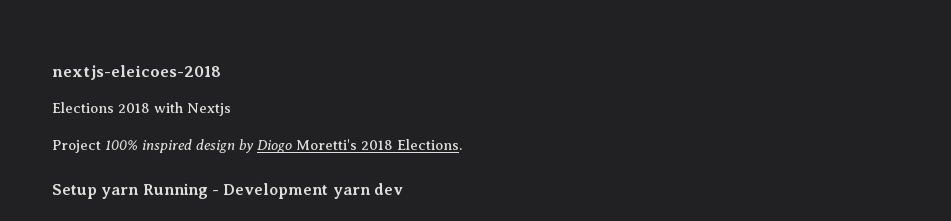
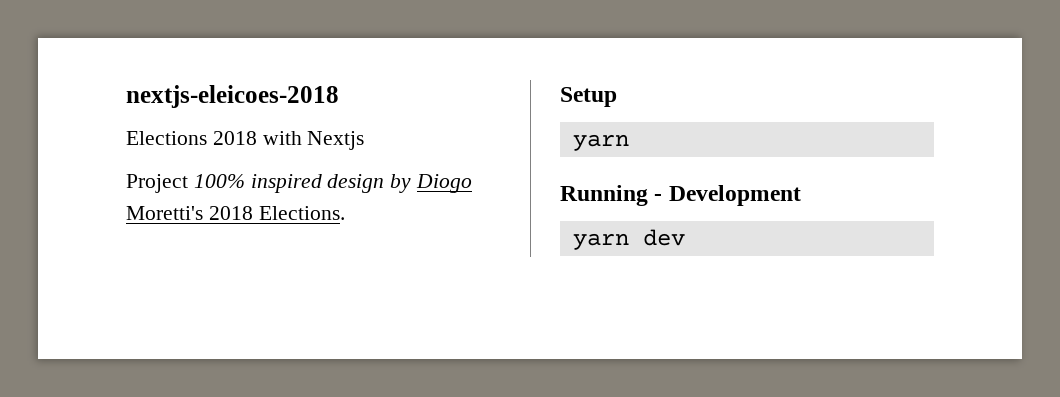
[101,187,140,199] yarn -> [572,134,629,151] // yarn //
(329, 191) none -> (801, 195) //

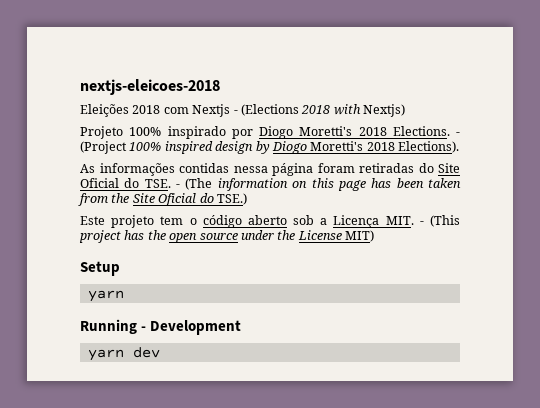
[126,131,365,150] [126,174,188,193] Elections 2018 with Nextjs // Project -> [80,104,405,117] [80,126,460,139] [80,141,127,154] Eleições 2018 com Nextjs - (Elections 2018 with Nextjs) // Projeto 100% inspirado por Diogo Moretti's 2018 Elections. - (Project
[258,206,345,220] Elections. -> [398,141,459,153] [80,163,460,176] [80,178,462,191] [78,193,247,206] [80,215,461,228] [79,230,374,243] Elections). // As informações contidas nessa página foram retiradas do Site Oficial do TSE. - (The information on this page has been taken from the Site Oficial do TSE.) // Este projeto tem o código aberto sob a Licença MIT. - (This project has the open source under the License MIT)

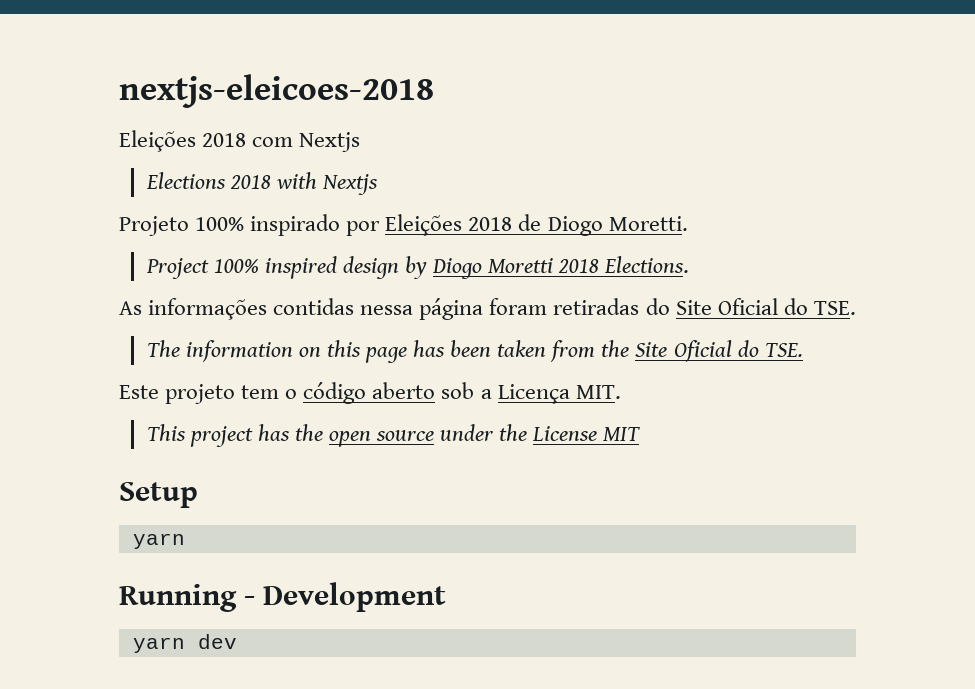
[233,104,299,116] - (Elections -> [145,172,226,189] // Elections
[363,104,405,117] Nextjs) -> [321,174,378,195] Nextjs
[259,126,460,139] [80,141,127,154] Diogo Moretti's 2018 Elections. - (Project -> [385,214,688,236] [145,258,209,279] Eleições 2018 de Diogo Moretti. // Project
[310,141,459,153] Moretti's 2018 Elections). -> [488,256,690,273] Moretti 2018 Elections.
[176,178,213,190] - (The -> [146,340,180,357] // The
[216,193,247,205] TSE.) -> [764,343,803,357] TSE.
[419,215,461,227] - (This -> [146,424,186,441] // This
[345,230,374,242] MIT) -> [603,427,641,441] MIT

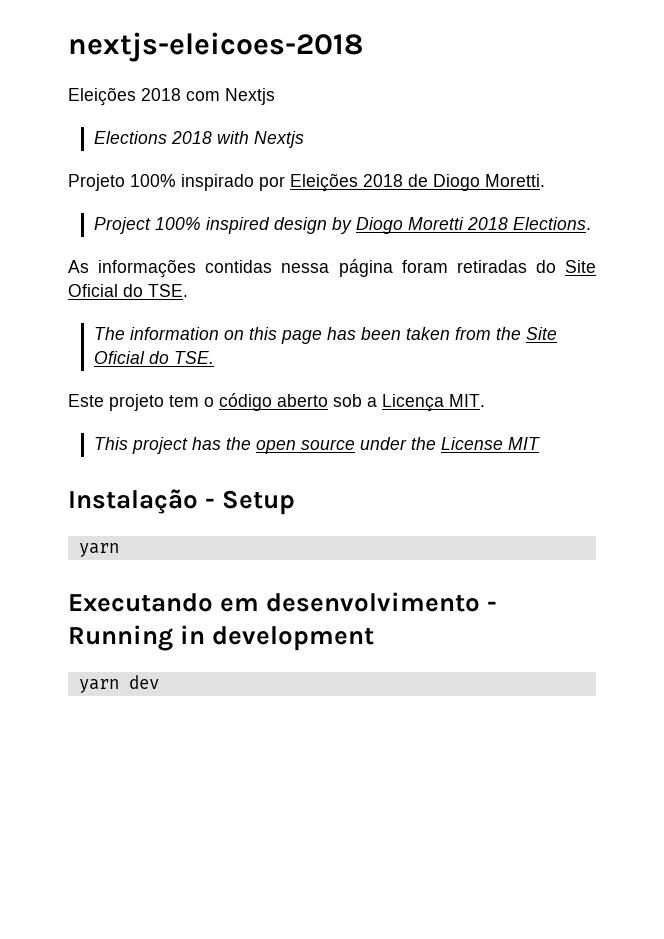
(641, 434) none -> [68,489,216,514] Instalação -
[119,582,447,612] Running - Development -> [68,592,498,612] [68,625,375,651] Executando em desenvolvimento - Running in development

